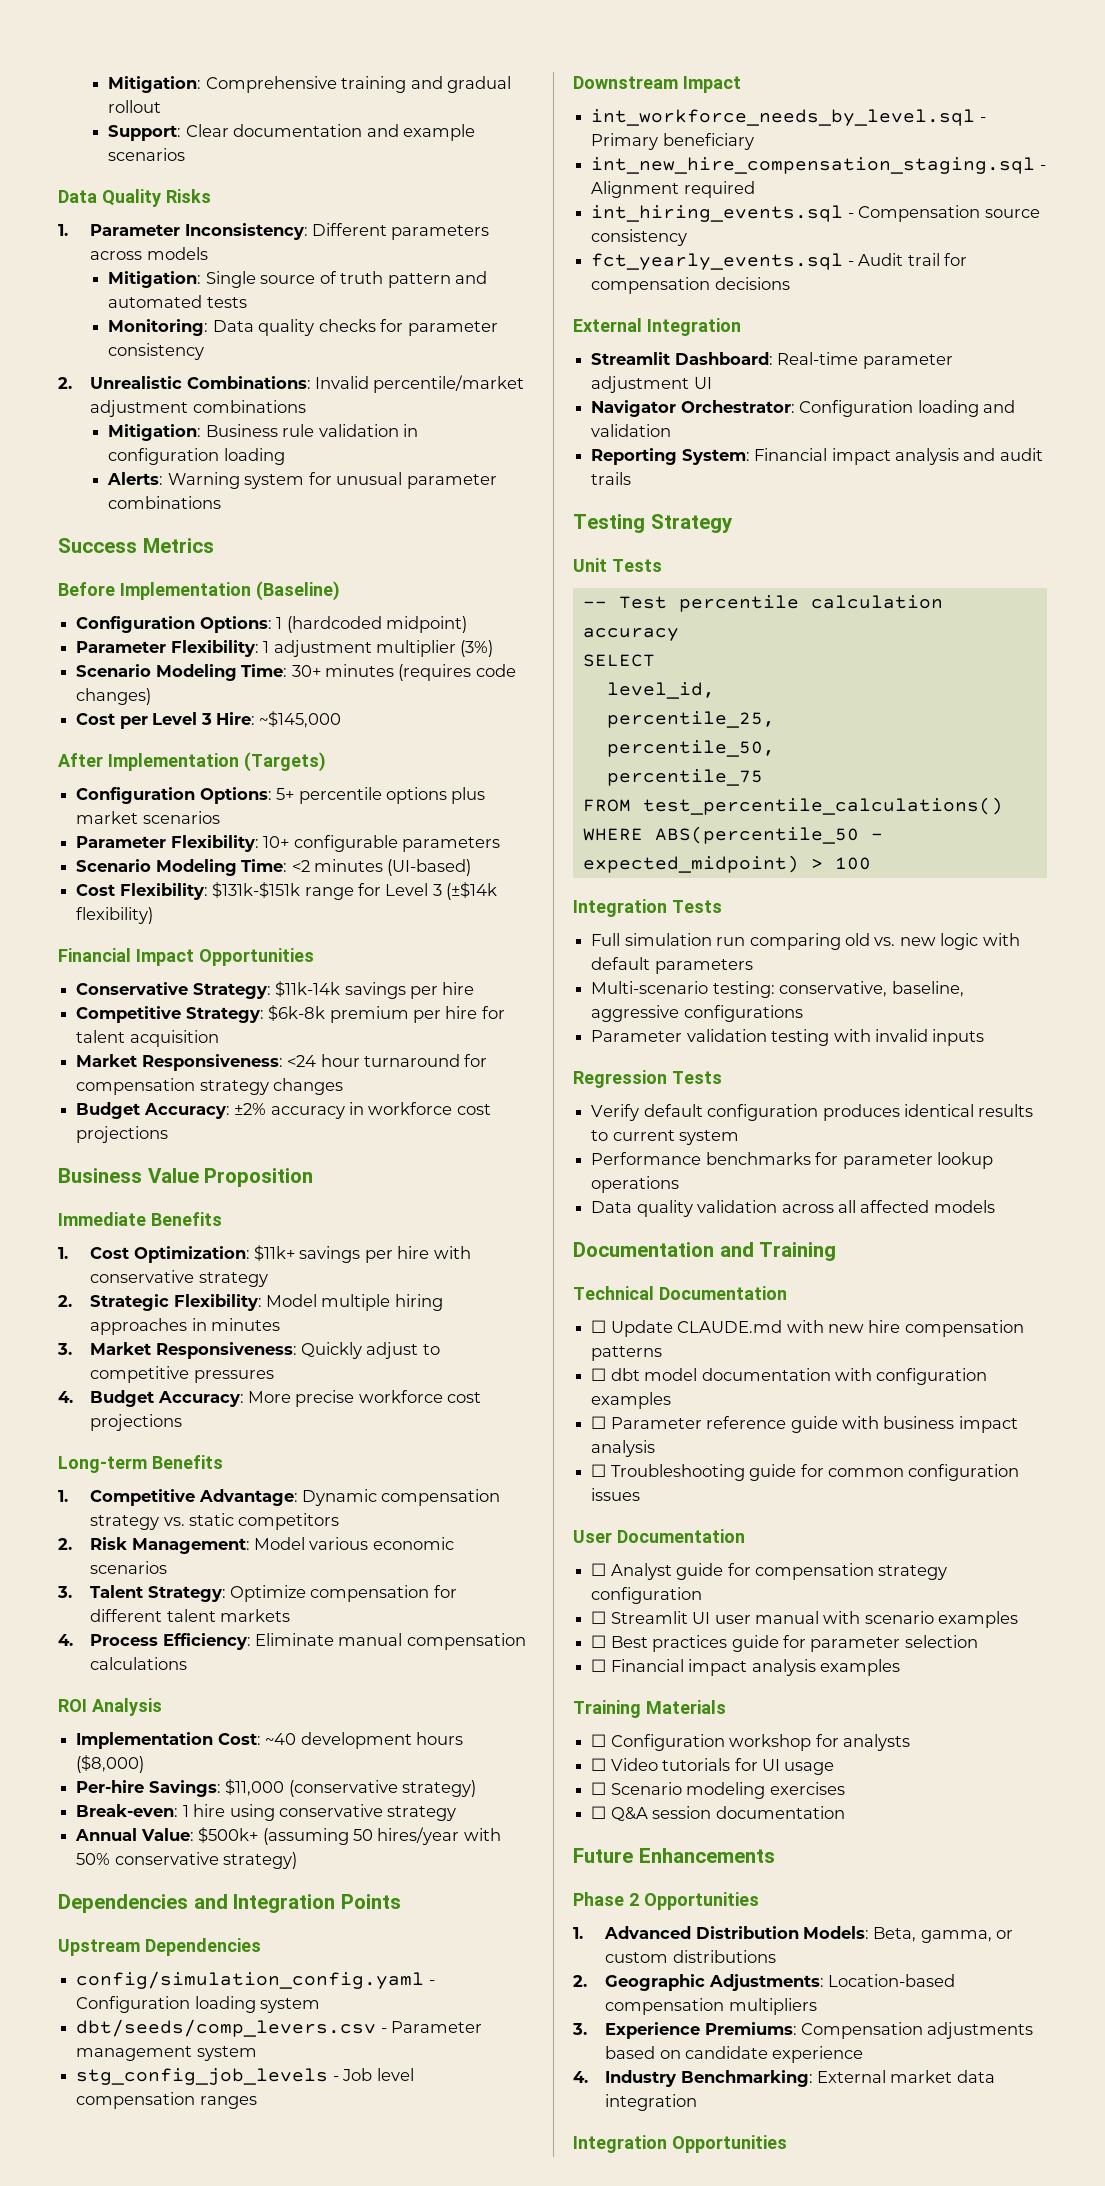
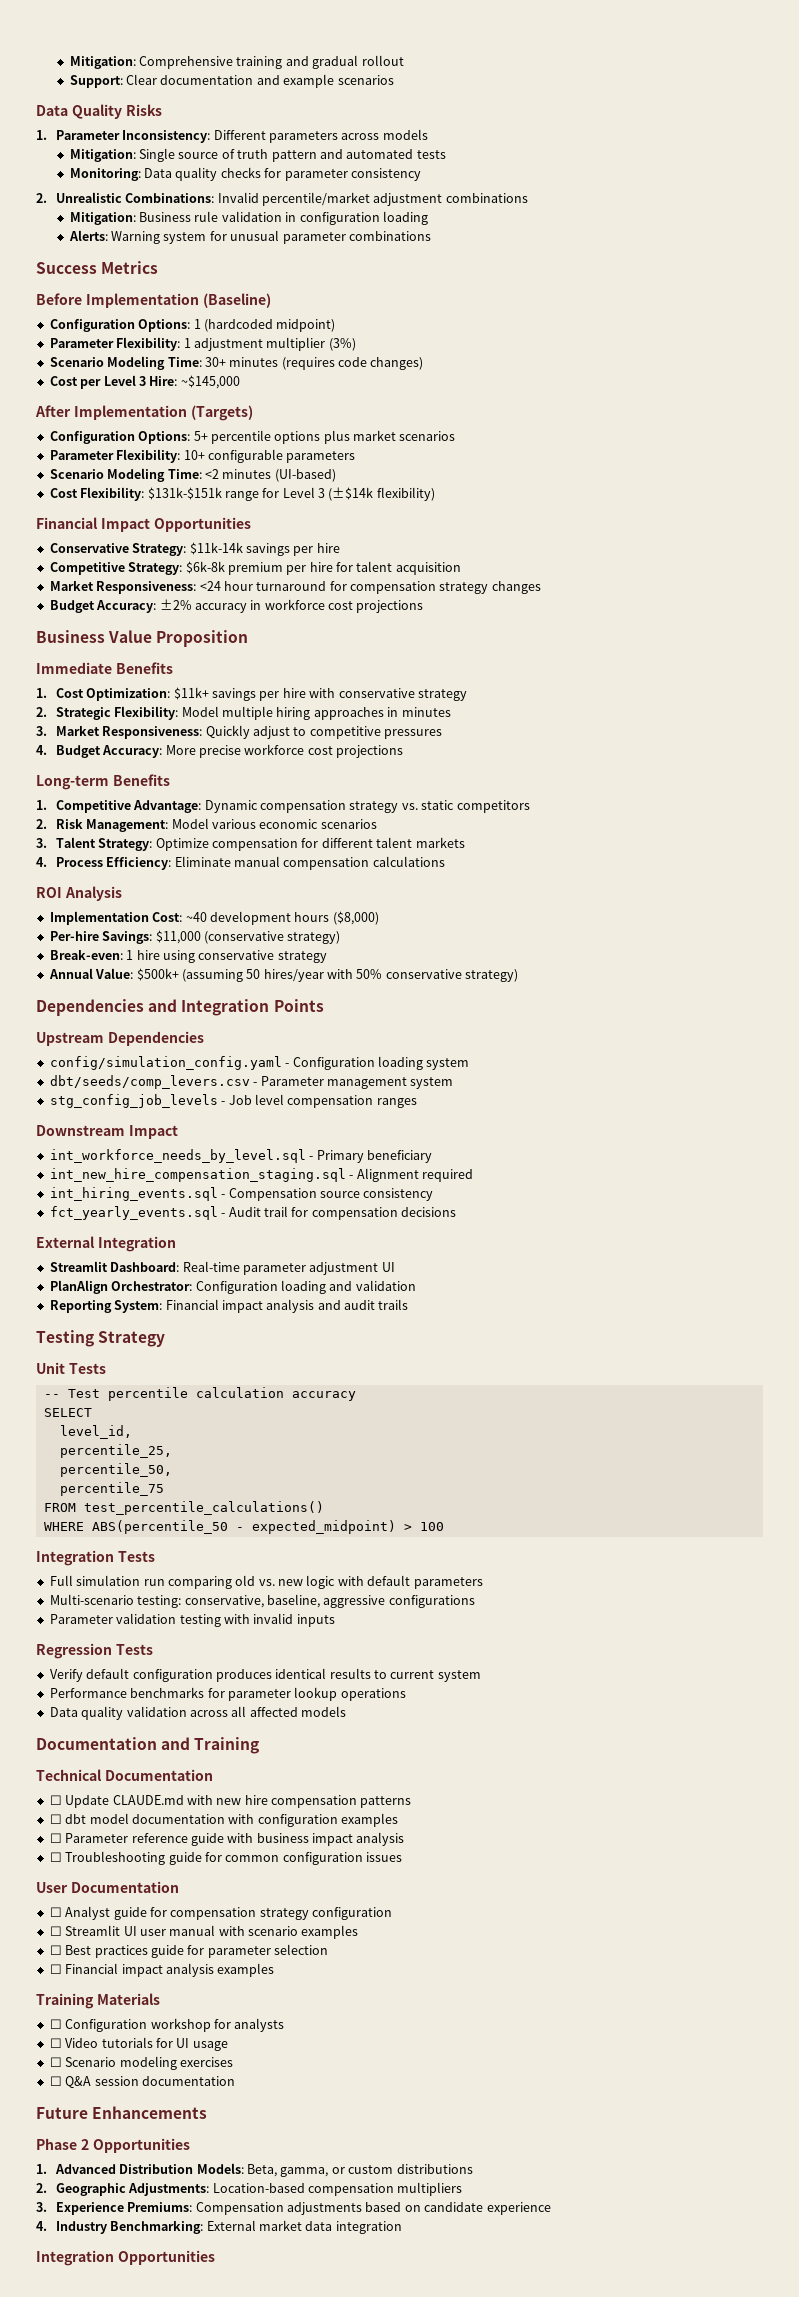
[591,400,677,417] Navigator -> [49,1280,108,1294] PlanAlign

